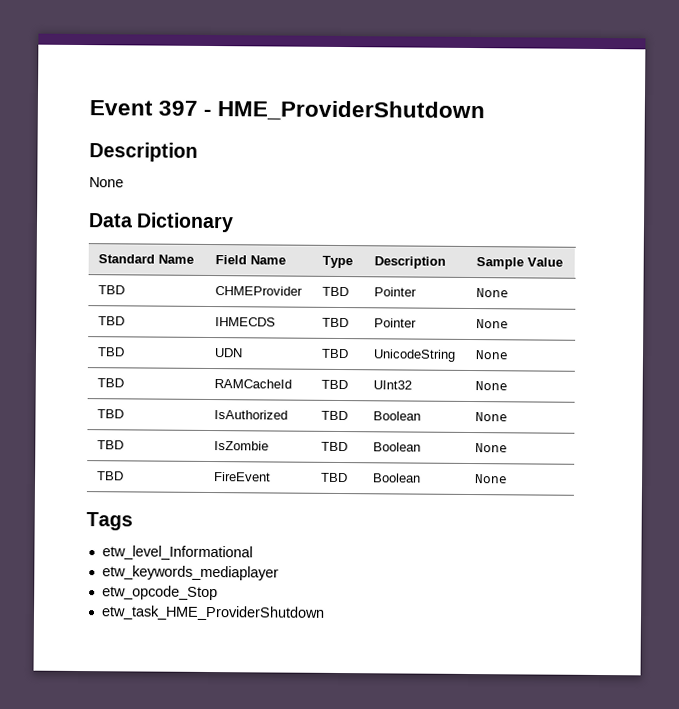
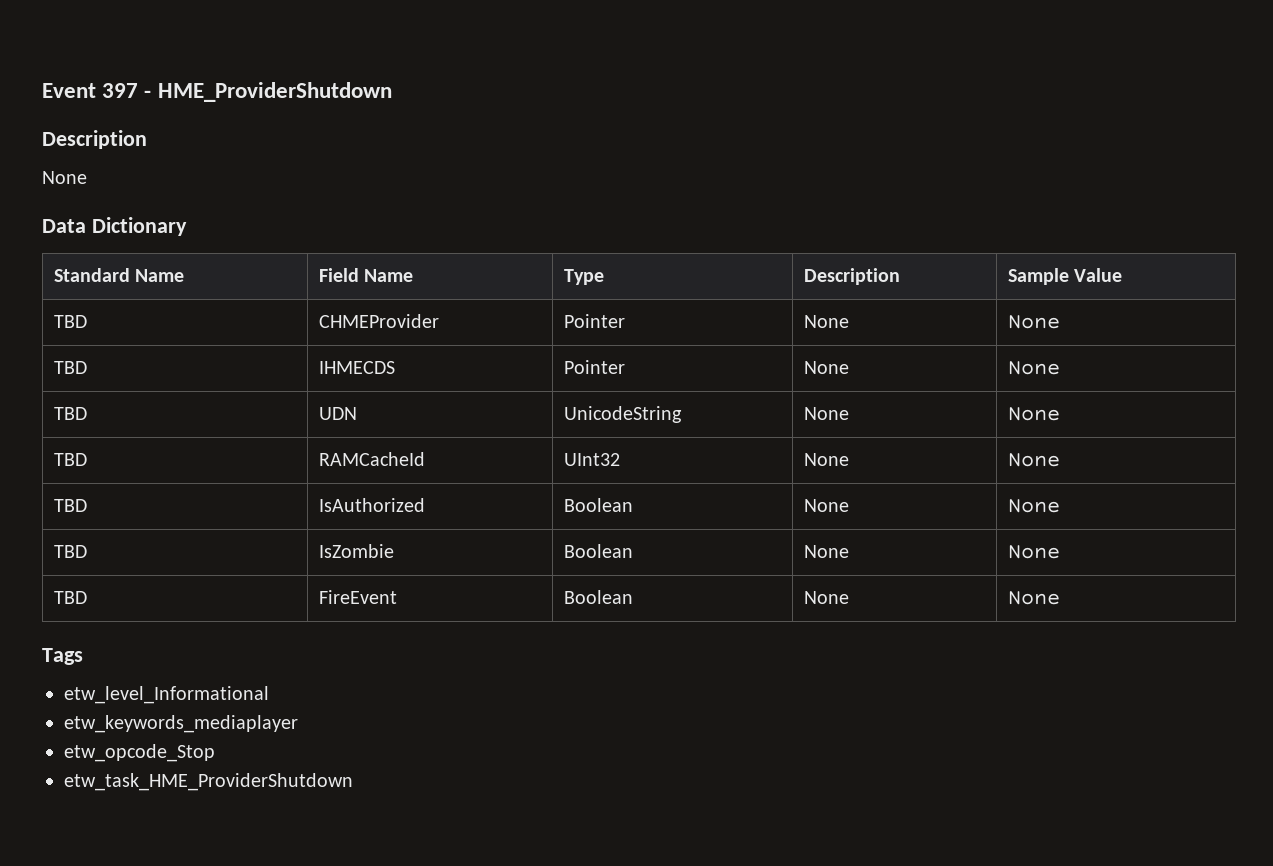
[322,286,350,297] [374,287,418,297] TBD | Pointer -> [563,314,625,328] [803,315,849,328] Pointer | None
[322,317,350,328] [374,318,418,328] TBD | Pointer -> [563,360,625,374] [803,361,849,374] Pointer | None
[321,348,350,359] [373,349,457,362] TBD | UnicodeString -> [563,406,682,423] [803,407,849,420] UnicodeString | None
[321,379,349,390] [373,380,413,390] TBD | UInt32 -> [563,453,620,466] [803,453,849,466] UInt32 | None
[321,410,349,421] [373,411,422,421] TBD | Boolean -> [563,498,633,512] [803,499,849,512] Boolean | None
[321,441,349,452] [373,442,422,452] TBD | Boolean -> [563,544,633,558] [803,545,849,558] Boolean | None
[321,472,349,483] [373,473,422,483] TBD | Boolean -> [563,590,633,604] [803,591,849,604] Boolean | None

